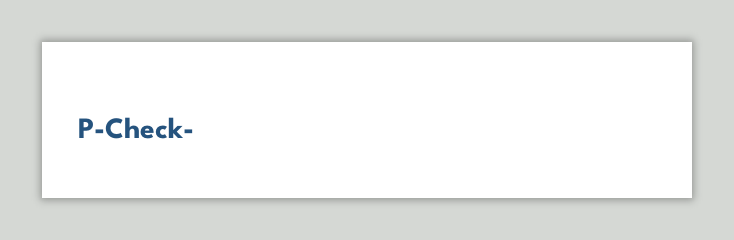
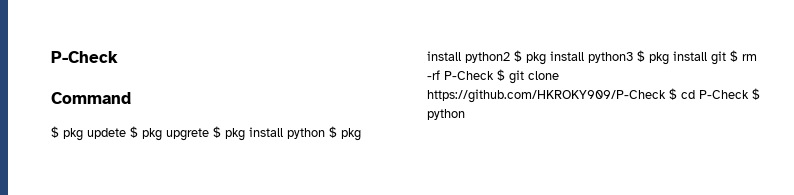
[78,117,194,139] P-Check- -> [51,51,118,63] [51,92,131,104] [51,126,361,141] [427,50,757,65] [427,69,559,84] [427,88,760,103] [427,109,465,120] P-Check // Command // $ pkg updete $ pkg upgrete $ pkg install python $ pkg install python2 $ pkg install python3 $ pkg install git $ rm -rf P-Check $ git clone https://github.com/HKROKY909/P-Check $ cd P-Check $ python

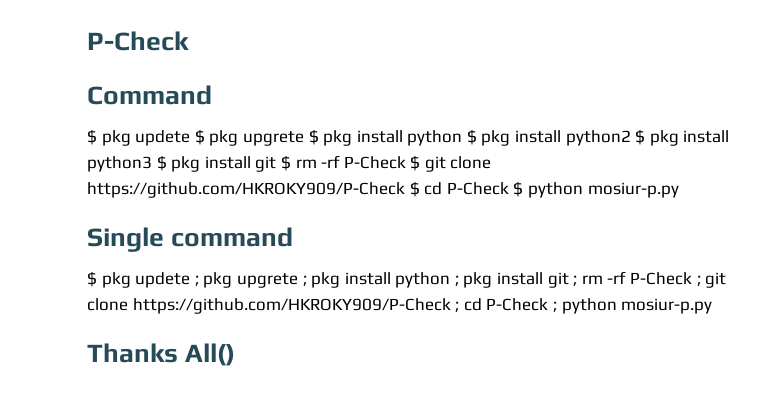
(465, 114) none -> [587,182,679,198] [87,227,294,252] [87,271,727,288] [87,298,713,314] [87,343,236,366] mosiur-p.py // Single command // $ pkg updete ; pkg upgrete ; pkg install python ; pkg install git ; rm -rf P-Check ; git clone https://github.com/HKROKY909/P-Check ; cd P-Check ; python mosiur-p.py // Thanks All()

